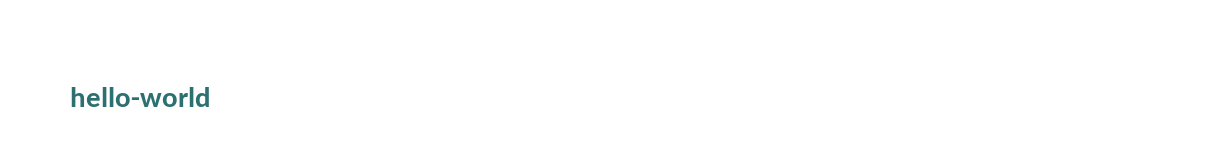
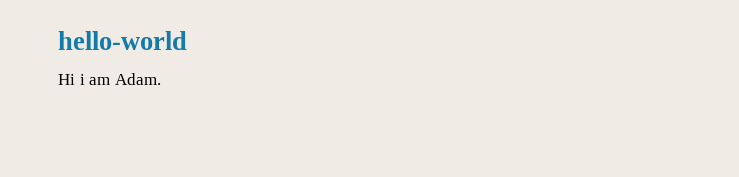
(211, 97) none -> [58,73,161,85] // Hi i am Adam.

